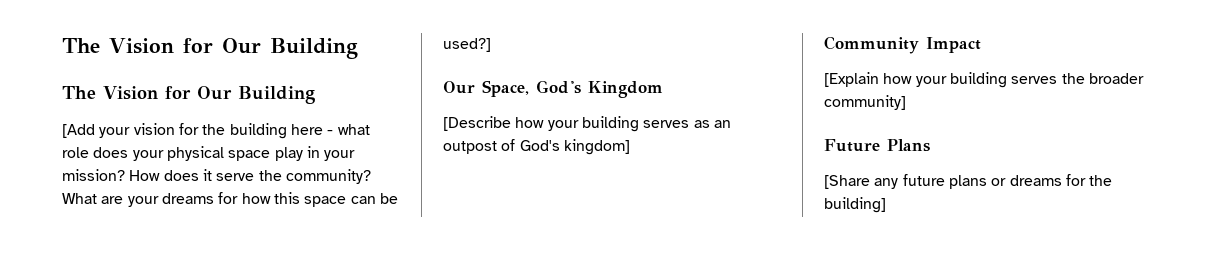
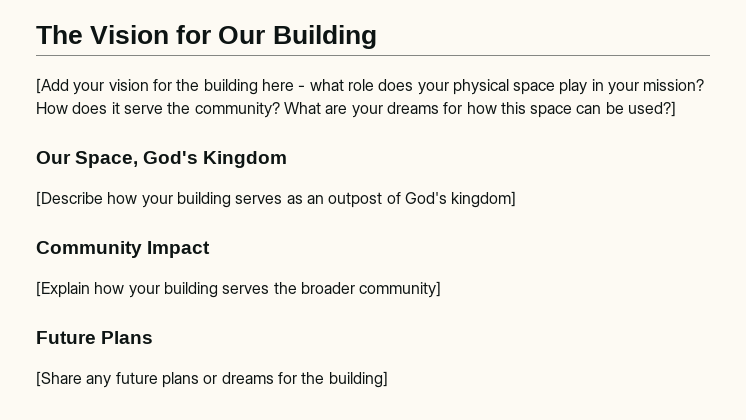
[62,38,358,59] [62,86,315,104] The Vision for Our Building // The Vision for Our Building -> [36,25,377,49] The Vision for Our Building

